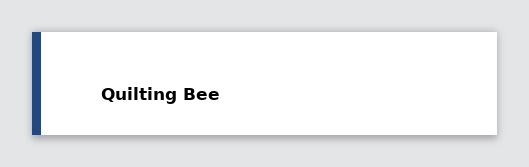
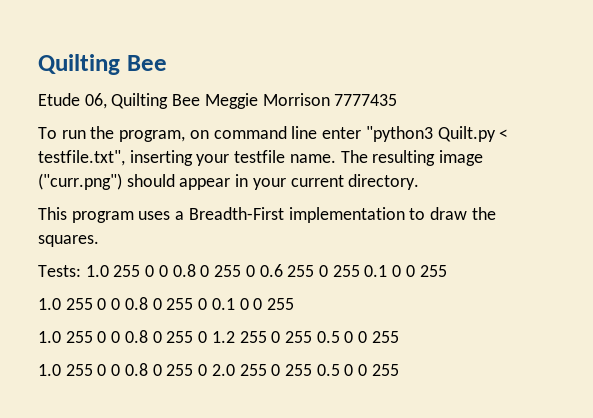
[101,87,220,104] Quilting Bee -> [38,54,167,75] [38,93,398,109] [38,126,509,142] [38,150,484,166] [38,173,420,190] [38,207,496,223] [38,235,99,247] [38,264,447,277] [38,297,294,310] [38,330,399,343] [38,363,399,376] Quilting Bee // Etude 06, Quilting Bee Meggie Morrison 7777435 // To run the program, on command line enter "python3 Quilt.py < testfile.txt", inserting your testfile name. The resulting image ("curr.png") should appear in your current directory. // This program uses a Breadth-First implementation to draw the squares. // Tests: 1.0 255 0 0 0.8 0 255 0 0.6 255 0 255 0.1 0 0 255 // 1.0 255 0 0 0.8 0 255 0 0.1 0 0 255 // 1.0 255 0 0 0.8 0 255 0 1.2 255 0 255 0.5 0 0 255 // 1.0 255 0 0 0.8 0 255 0 2.0 255 0 255 0.5 0 0 255

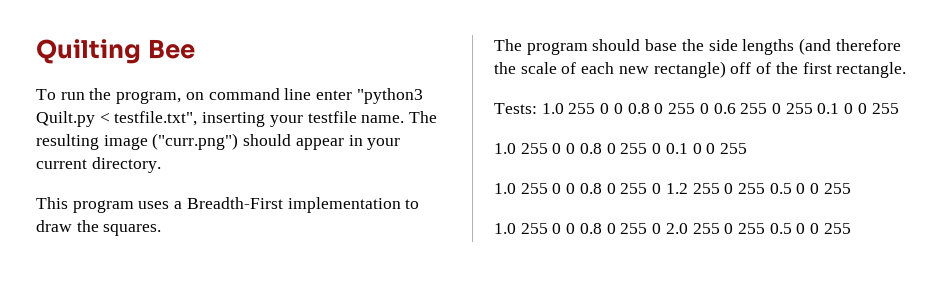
[38,54,167,75] [38,93,398,109] Quilting Bee // Etude 06, Quilting Bee Meggie Morrison 7777435 -> [36,39,195,64] Quilting Bee
(99, 241) none -> [494,38,901,55] [494,61,907,78] // The program should base the side lengths (and therefore the scale of each new rectangle) off of the first rectangle.

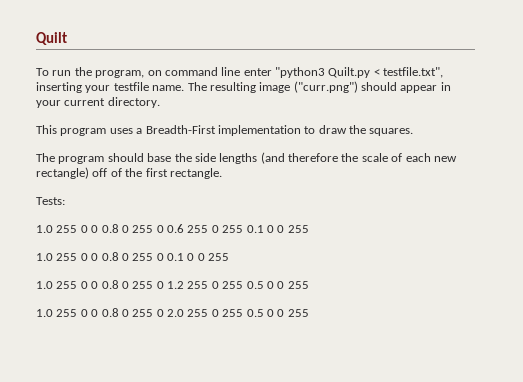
[36,39,195,64] Quilting Bee -> [36,32,67,45] Quilt
(537, 108) none -> (65, 201) //

